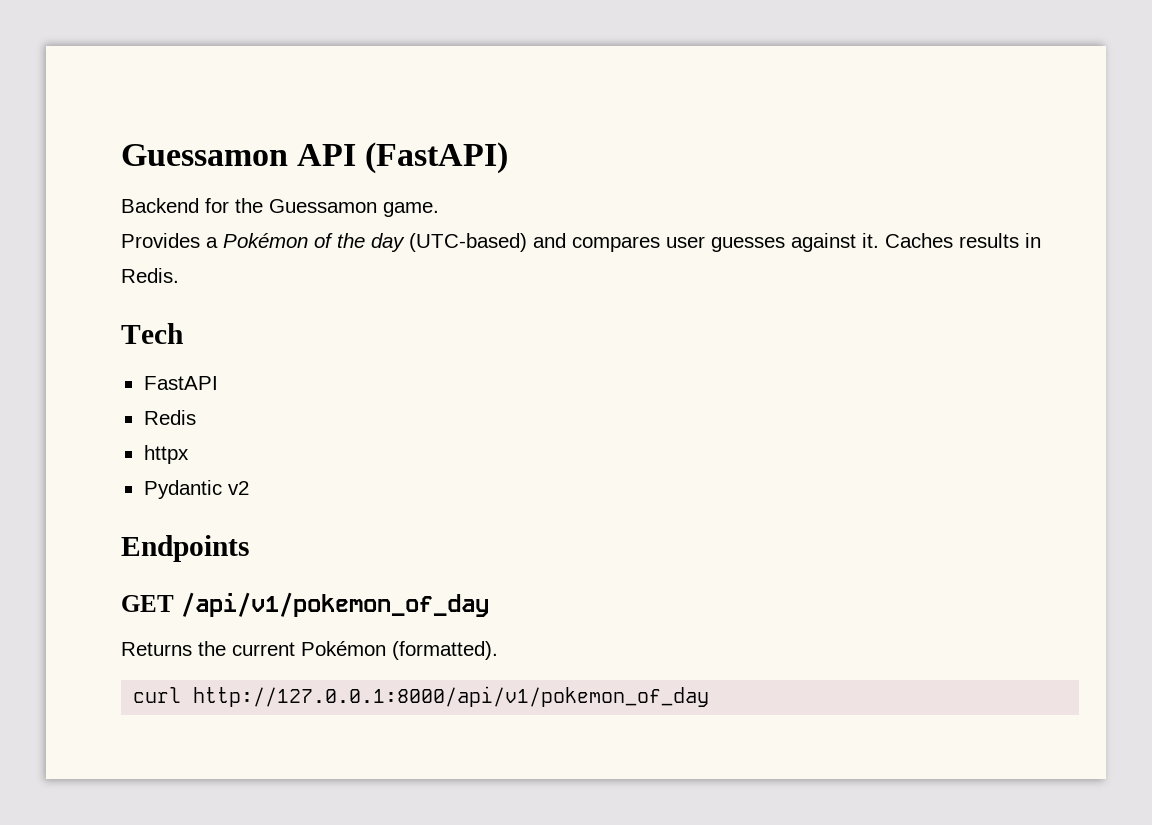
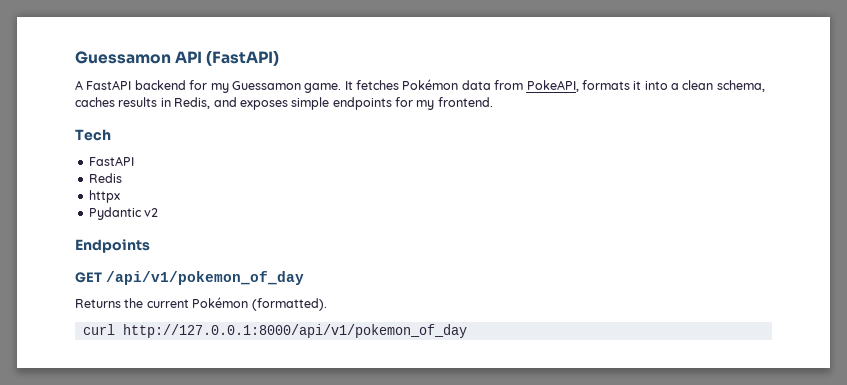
[121,198,439,217] [121,233,1041,252] [121,268,179,283] Backend for the Guessamon game. // Provides a Pokémon of the day (UTC-based) and compares user guesses against it. Caches results in Redis. -> [75,79,765,93] [75,97,493,110] A FastAPI backend for my Guessamon game. It fetches Pokémon data from PokeAPI, formats it into a clean schema, caches results in Redis, and exposes simple endpoints for my frontend.

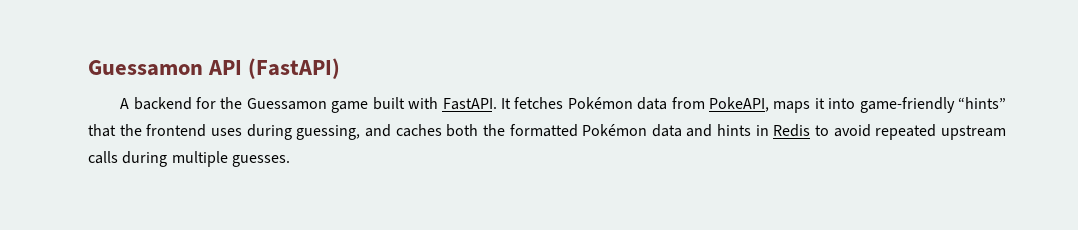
[86,80,132,90] FastAPI -> (130, 103) none
[210,81,342,93] my Guessamon game. -> [220,97,497,113] the Guessamon game built with FastAPI.
[581,80,630,90] formats -> [773,101,811,113] maps
[671,80,765,92] [75,97,493,110] [75,129,111,141] [88,156,134,166] [88,173,122,183] [88,190,120,203] [88,207,159,220] [75,239,150,253] [75,271,304,285] [75,297,327,311] [82,324,467,338] a clean schema, caches results in Redis, and exposes simple endpoints for my frontend. // Tech // FastAPI // Redis // httpx // Pydantic v2 // Endpoints // GET /api/v1/pokemon_of_day // Returns the current Pokémon (formatted). // curl http://127.0.0.1:8000/api/v1/pokemon_of_day -> [859,97,1007,113] [88,124,1006,140] [88,151,290,167] game-friendly “hints” that the frontend uses during guessing, and caches both the formatted Pokémon data and hints in Redis to avoid repeated upstream calls during multiple guesses.

